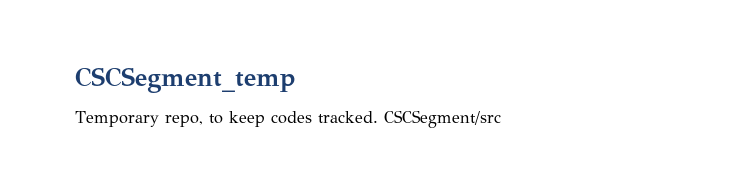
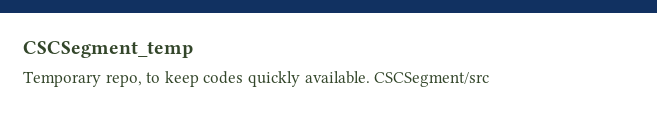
[317,111,378,123] tracked. -> [247,71,370,87] quickly available.

